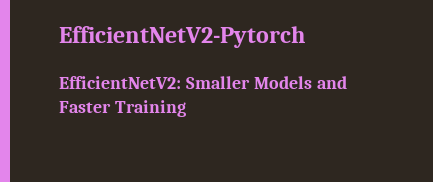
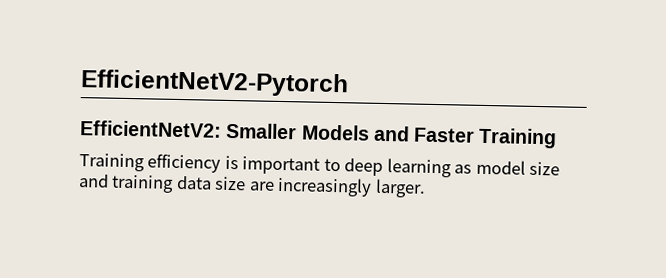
(186, 108) none -> [79,153,561,178] [79,174,426,198] // Training efficiency is important to deep learning as model size and training data size are increasingly larger.

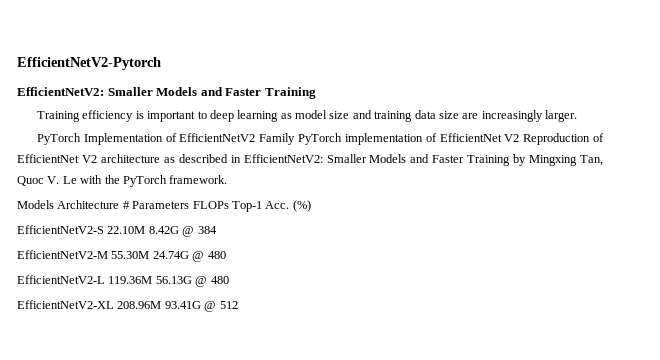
(426, 188) none -> [37,133,604,145] [17,154,604,166] [17,175,228,187] [17,200,311,212] [17,225,217,237] [17,250,226,262] [17,275,229,287] [17,300,238,312] // PyTorch Implementation of EfficientNetV2 Family PyTorch implementation of EfficientNet V2 Reproduction of EfficientNet V2 architecture as described in EfficientNetV2: Smaller Models and Faster Training by Mingxing Tan, Quoc V. Le with the PyTorch framework. // Models Architecture # Parameters FLOPs Top-1 Acc. (%) // EfficientNetV2-S 22.10M 8.42G @ 384 // EfficientNetV2-M 55.30M 24.74G @ 480 // EfficientNetV2-L 119.36M 56.13G @ 480 // EfficientNetV2-XL 208.96M 93.41G @ 512

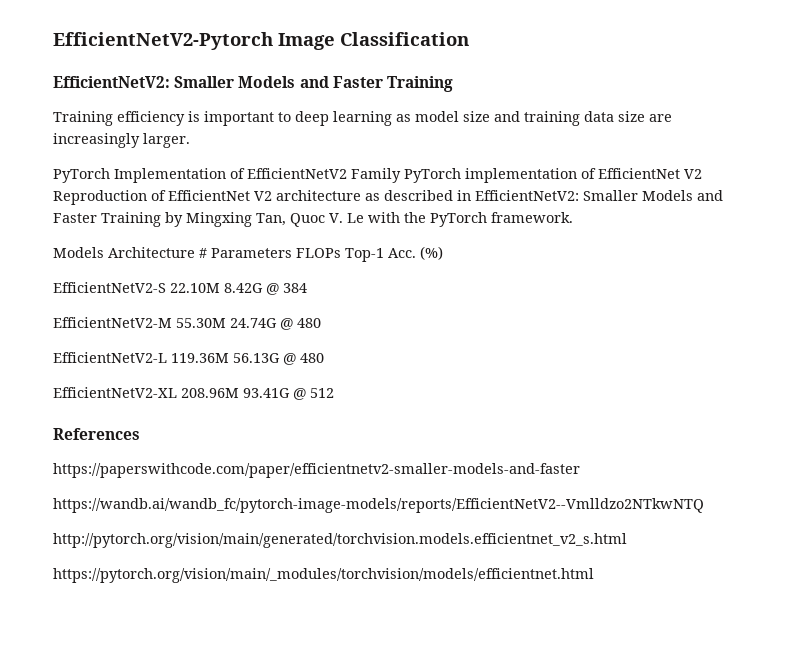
(161, 63) none -> [278,32,469,50] Image Classification
(238, 305) none -> [53,428,140,440] [53,463,580,478] [53,498,704,513] [53,533,627,548] [53,568,594,583] // References // https://paperswithcode.com/paper/efficientnetv2-smaller-models-and-faster // https://wandb.ai/wandb_fc/pytorch-image-models/reports/EfficientNetV2--Vmlldzo2NTkwNTQ // http://pytorch.org/vision/main/generated/torchvision.models.efficientnet_v2_s.html // https://pytorch.org/vision/main/_modules/torchvision/models/efficientnet.html

